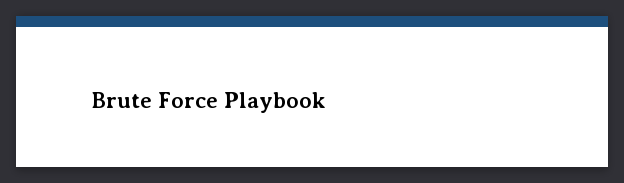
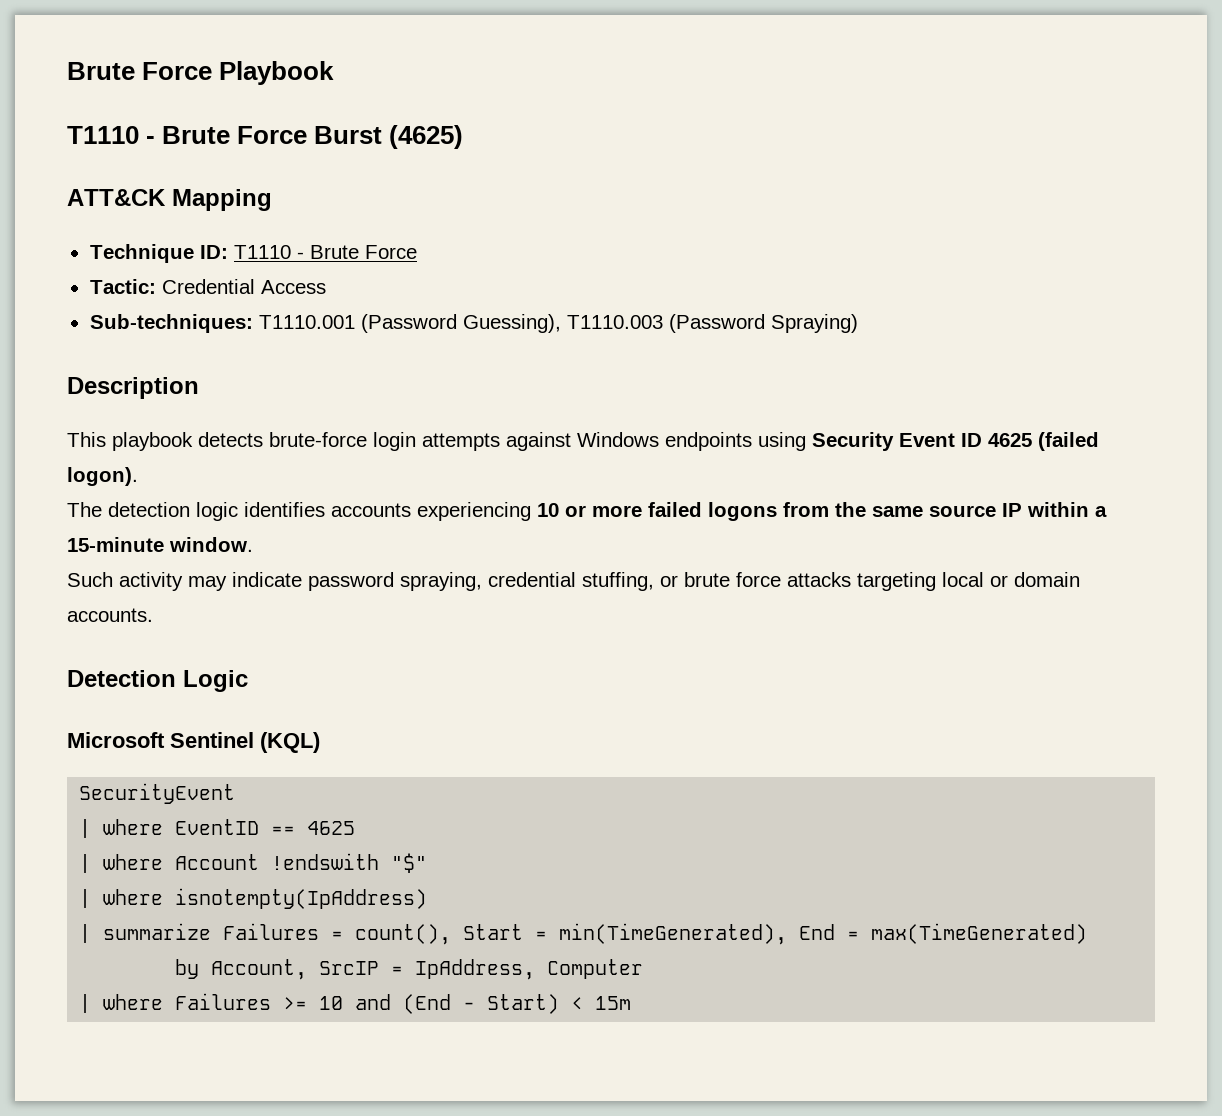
(327, 102) none -> [67,125,464,149] [67,189,272,211] [89,244,417,263] [89,279,326,294] [89,314,858,333] [67,377,199,399] [67,432,1099,451] [67,467,138,486] [67,502,1107,521] [67,537,253,552] [67,572,1080,591] [67,608,153,622] [67,670,248,692] [67,732,320,753] [79,783,236,804] [79,819,356,838] [79,853,428,873] [79,888,428,909] [79,923,1088,945] [175,959,644,980] [79,993,632,1014] // T1110 - Brute Force Burst (4625) // ATT&CK Mapping // Technique ID: T1110 - Brute Force // Tactic: Credential Access // Sub-techniques: T1110.001 (Password Guessing), T1110.003 (Password Spraying) // Description // This playbook detects brute-force login attempts against Windows endpoints using Security Event ID 4625 (failed logon). // The detection logic identifies accounts experiencing 10 or more failed logons from the same source IP within a 15-minute window. // Such activity may indicate password spraying, credential stuffing, or brute force attacks targeting local or domain accounts. // Detection Logic // Microsoft Sentinel (KQL) // SecurityEvent // | where EventID == 4625 // | where Account !endswith "$" // | where isnotempty(IpAddress) // | summarize Failures = count(), Start = min(TimeGenerated), End = max(TimeGenerated) // by Account, SrcIP = IpAddress, Computer // | where Failures >= 10 and (End - Start) < 15m

